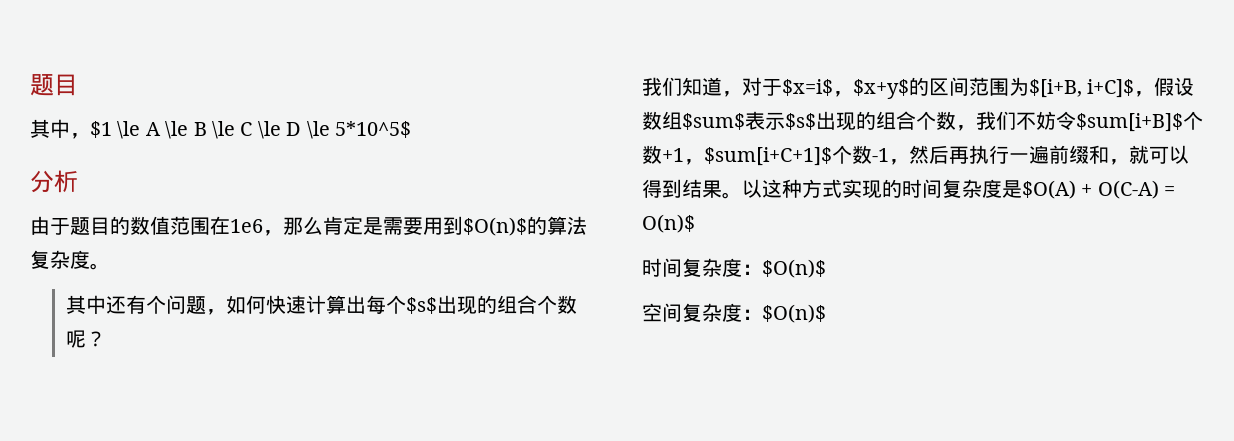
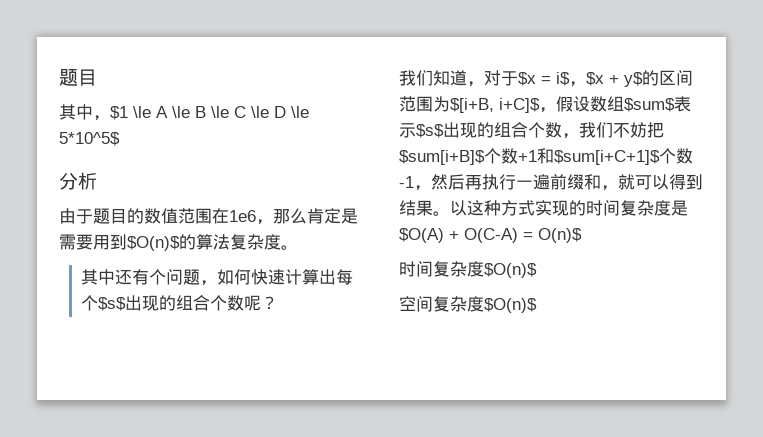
[782,79,909,99] $x=i$，$x+y$ -> [518,72,643,87] $x = i$，$x + y$
[1056,111,1076,130] 令 -> [647,122,664,138] 把
[684,159,704,165] ， -> [537,148,554,164] 和
[742,264,762,275] ： -> (484, 269) none
[742,309,762,320] ： -> (484, 304) none

